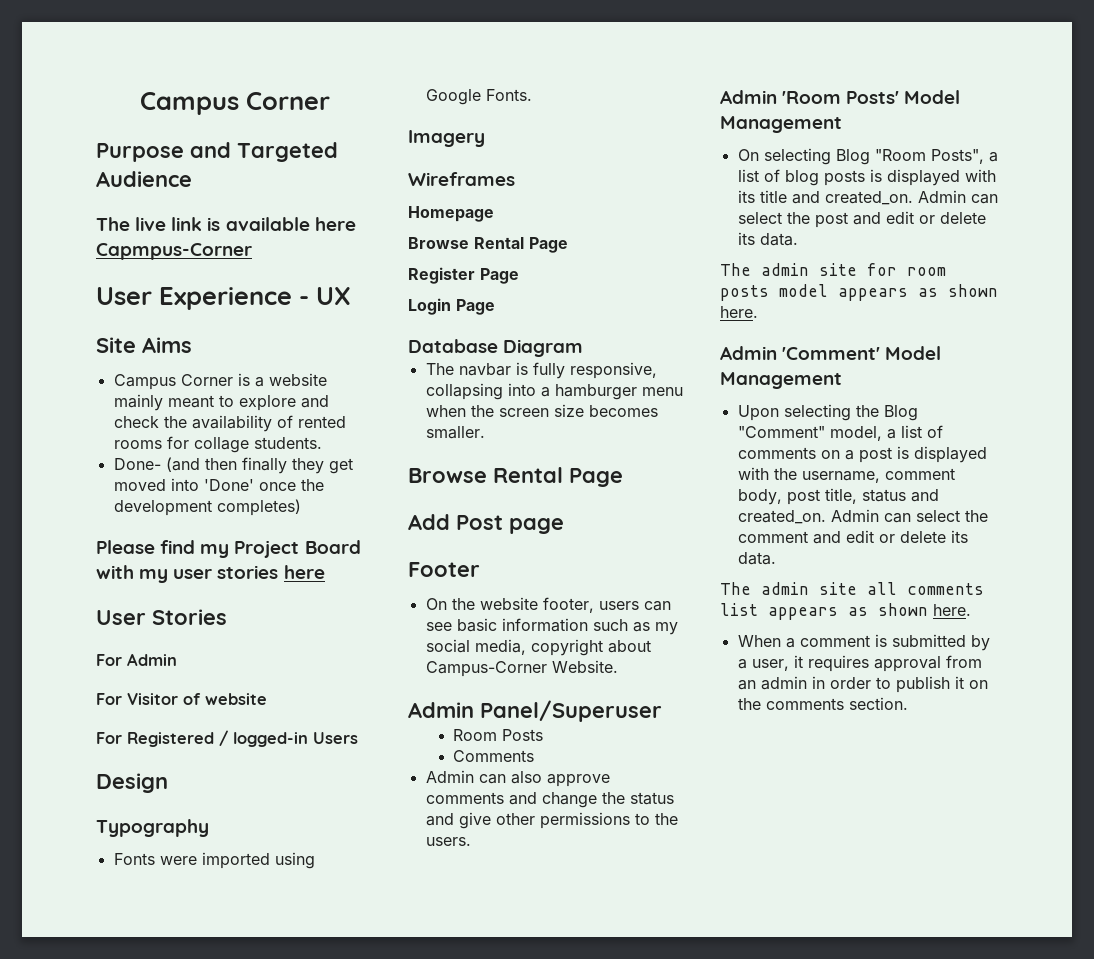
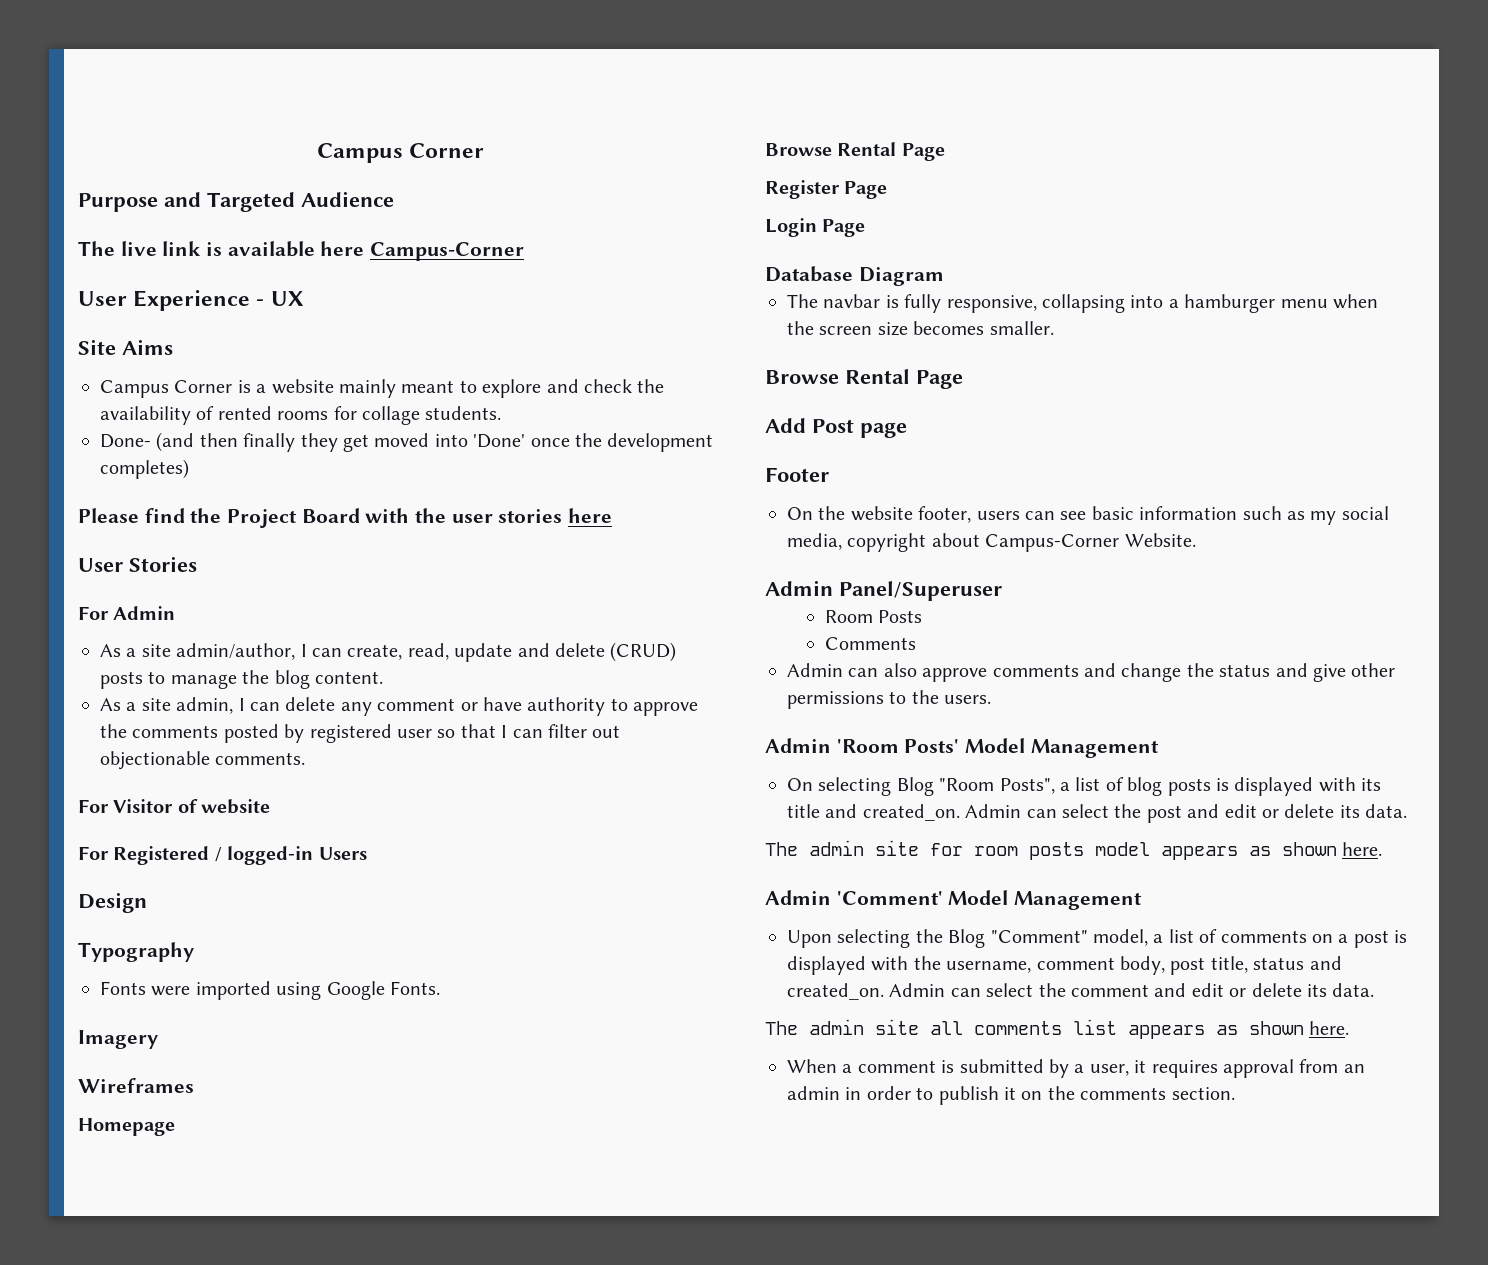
[96,243,252,260] Capmpus-Corner -> [370,242,525,261] Campus-Corner
[200,544,230,558] my -> [190,508,222,523] the
[139,569,169,583] my -> [415,508,447,523] the
(177, 659) none -> [100,642,677,662] [100,670,383,689] [100,697,699,716] [100,724,621,743] [100,751,306,770] // As a site admin/author, I can create, read, update and delete (CRUD) posts to manage the blog content. // As a site admin, I can delete any comment or have authority to approve the comments posted by registered user so that I can filter out objectionable comments.

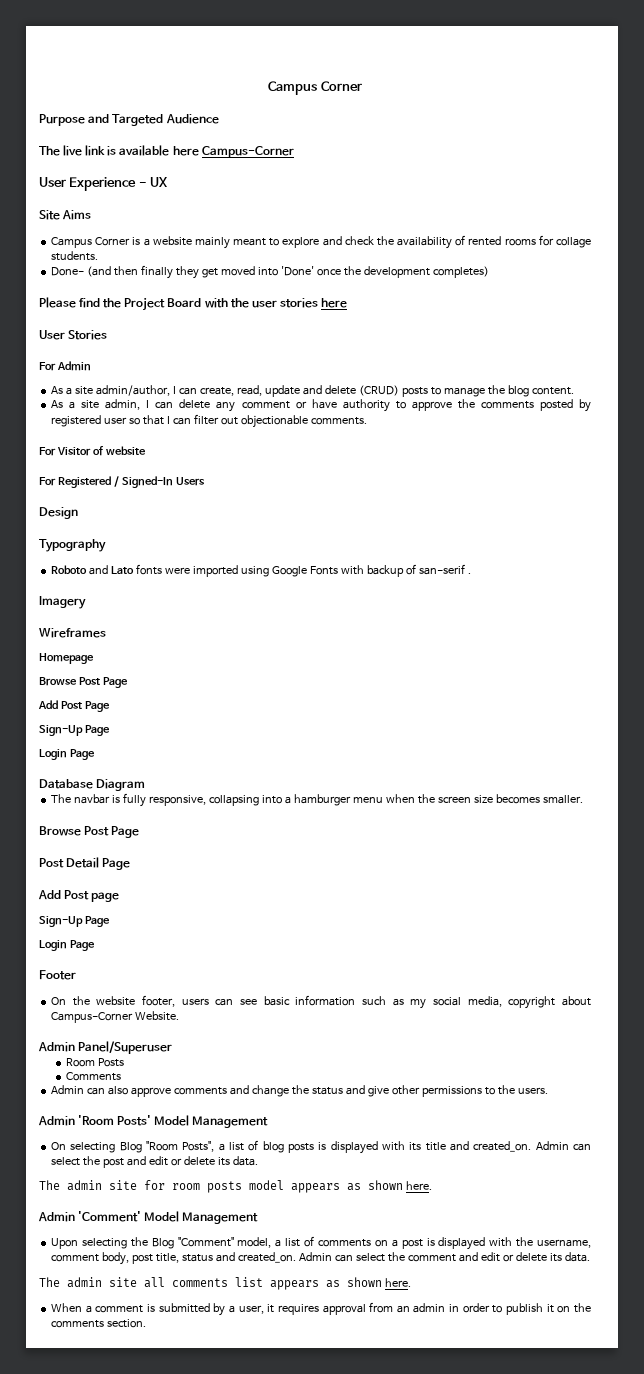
[227,846,314,865] logged-in -> [121,476,173,488] Signed-In
[100,981,440,1000] Fonts were imported using Google Fonts. -> [51,564,471,577] Roboto and Lato fonts were imported using Google Fonts with backup of san-serif .
[837,142,945,161] [765,180,840,199] Rental Page // Register -> [78,677,128,688] [38,700,110,712] [39,725,83,736] Post Page // Add Post Page // Sign-Up
[845,369,910,384] Rental -> [84,826,140,838] [39,857,100,868] Post Page // Post Detail
(907, 430) none -> [39,916,110,927] [39,940,95,951] // Sign-Up Page // Login Page

